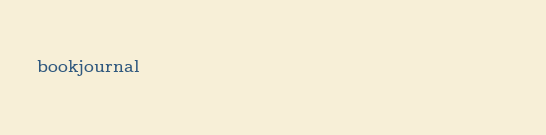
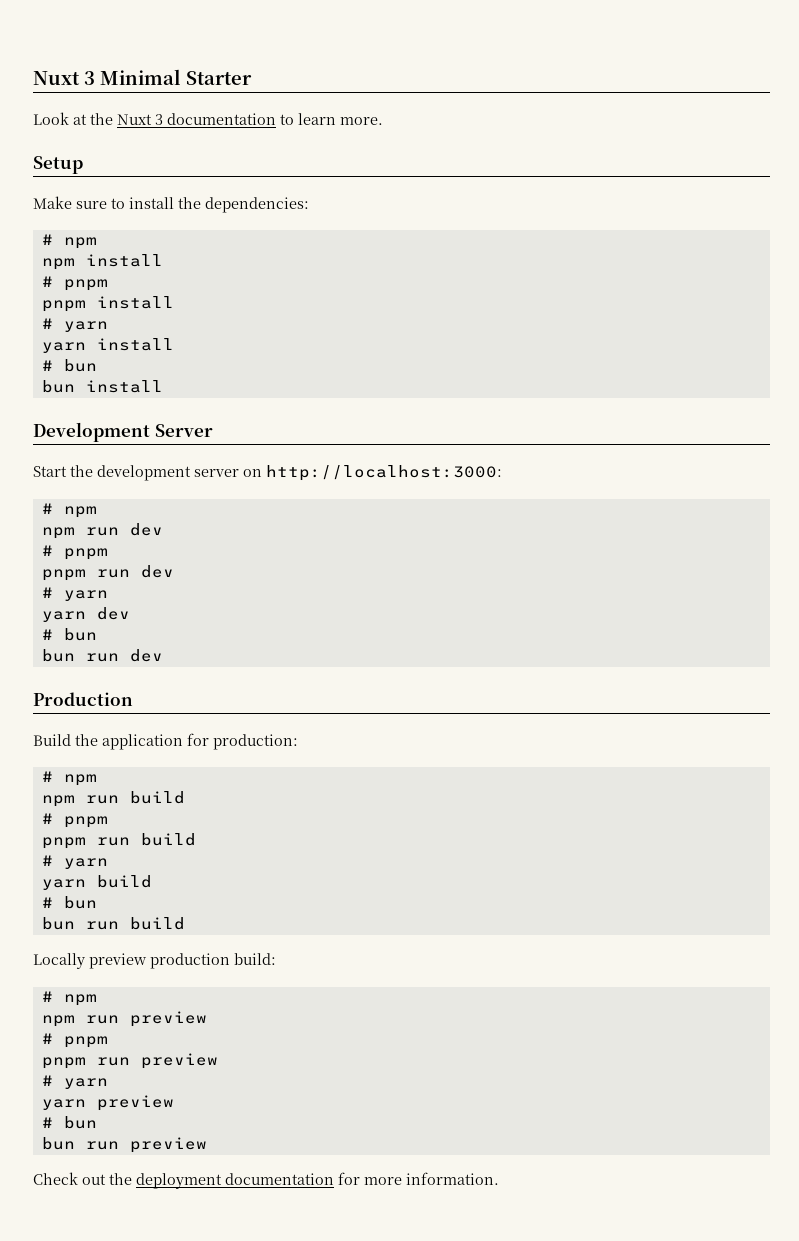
[37,60,140,76] bookjournal -> [33,69,252,85] [33,112,383,125] [33,156,83,174] [33,196,309,213] [41,234,97,249] [41,254,163,270] [41,276,108,291] [41,296,174,312] [41,318,108,332] [41,338,174,353] [41,359,97,372] [41,380,163,393] [33,422,213,442] [33,465,502,481] [41,503,97,518] [41,523,163,539] [41,545,108,560] [41,565,174,581] [41,587,108,601] [41,607,130,622] [41,628,97,641] [41,649,163,662] [33,692,133,706] [33,733,298,750] [41,771,97,786] [41,791,185,807] [41,813,108,828] [41,833,196,849] [41,855,108,869] [41,875,152,890] [41,896,97,909] [41,917,185,930] [33,953,276,969] [41,991,97,1006] [41,1011,207,1027] [41,1033,108,1048] [41,1053,218,1069] [41,1075,108,1089] [41,1095,174,1111] [41,1116,97,1129] [41,1137,207,1153] [33,1172,499,1189] Nuxt 3 Minimal Starter // Look at the Nuxt 3 documentation to learn more. // Setup // Make sure to install the dependencies: // # npm // npm install // # pnpm // pnpm install // # yarn // yarn install // # bun // bun install // Development Server // Start the development server on http://localhost:3000: // # npm // npm run dev // # pnpm // pnpm run dev // # yarn // yarn dev // # bun // bun run dev // Production // Build the application for production: // # npm // npm run build // # pnpm // pnpm run build // # yarn // yarn build // # bun // bun run build // Locally preview production build: // # npm // npm run preview // # pnpm // pnpm run preview // # yarn // yarn preview // # bun // bun run preview // Check out the deployment documentation for more information.

